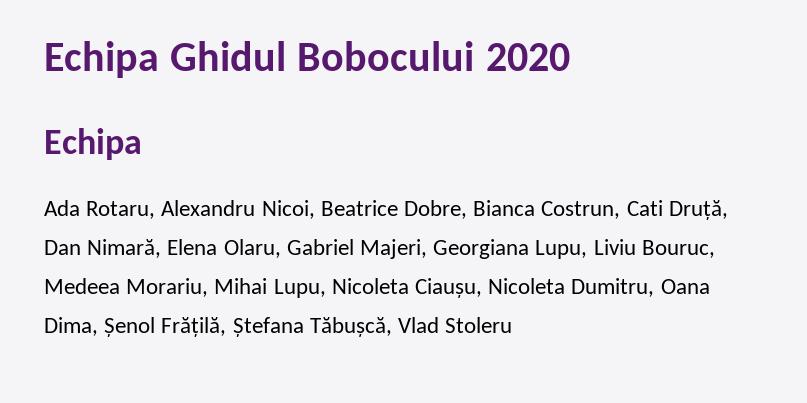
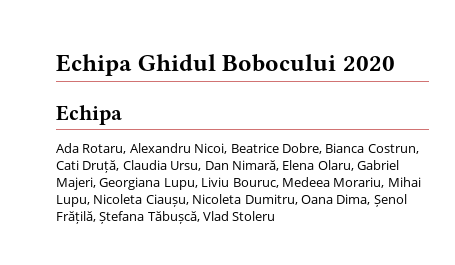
(728, 210) none -> [122,160,202,171] Claudia Ursu,

